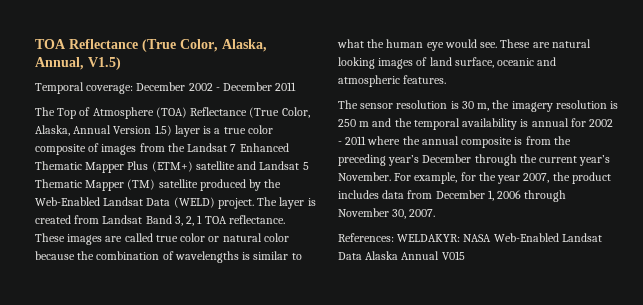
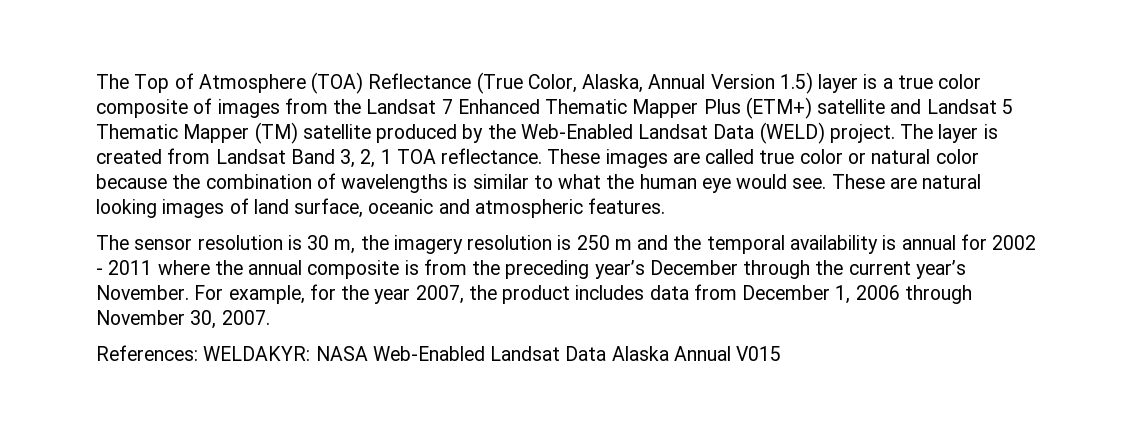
[35,39,267,52] [35,57,121,70] [35,82,297,94] TOA Reflectance (True Color, Alaska, Annual, V1.5) // Temporal coverage: December 2002 - December 2011 // -> (96, 81) none

